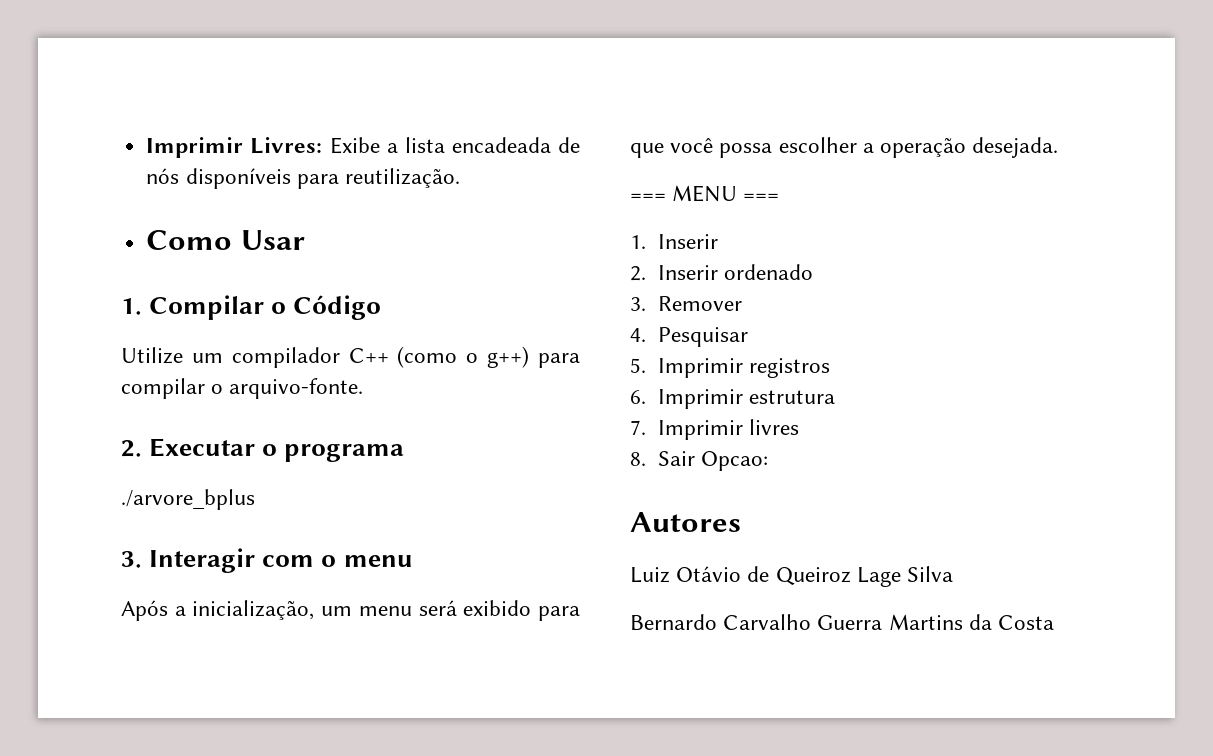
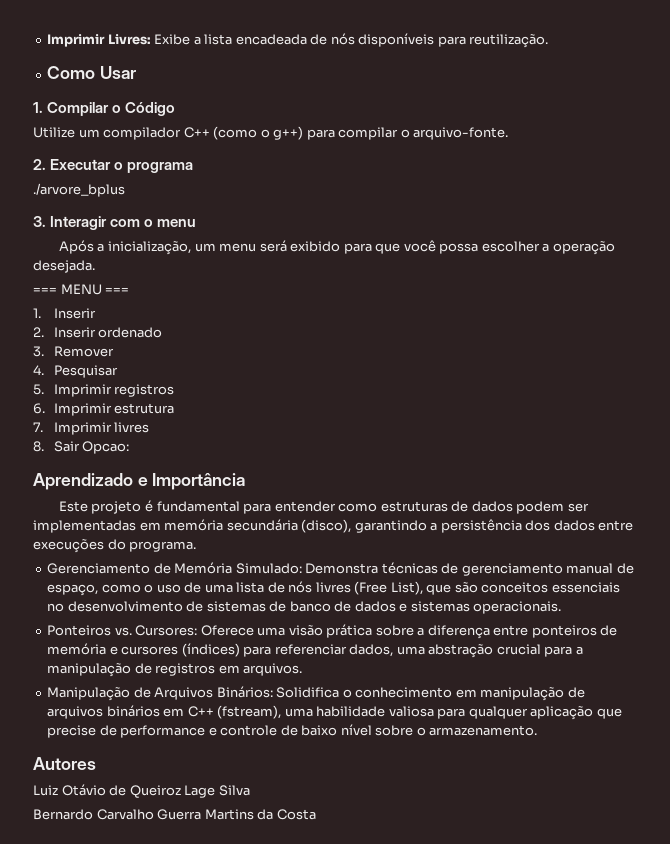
(768, 461) none -> [33,473,246,490] [58,500,589,514] [33,519,634,533] [33,539,197,553] [47,562,634,576] [47,581,620,596] [47,601,562,614] [47,624,618,639] [47,643,583,658] [47,663,303,677] [47,686,585,701] [47,705,622,720] [47,724,538,738] // Aprendizado e Importância // Este projeto é fundamental para entender como estruturas de dados podem ser implementadas em memória secundária (disco), garantindo a persistência dos dados entre execuções do programa. // Gerenciamento de Memória Simulado: Demonstra técnicas de gerenciamento manual de espaço, como o uso de uma lista de nós livres (Free List), que são conceitos essenciais no desenvolvimento de sistemas de banco de dados e sistemas operacionais. // Ponteiros vs. Cursores: Oferece uma visão prática sobre a diferença entre ponteiros de memória e cursores (índices) para referenciar dados, uma abstração crucial para a manipulação de registros em arquivos. // Manipulação de Arquivos Binários: Solidifica o conhecimento em manipulação de arquivos binários em C++ (fstream), uma habilidade valiosa para qualquer aplicação que precise de performance e controle de baixo nível sobre o armazenamento.

